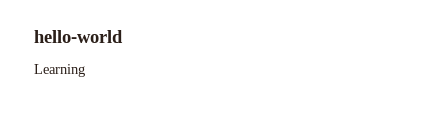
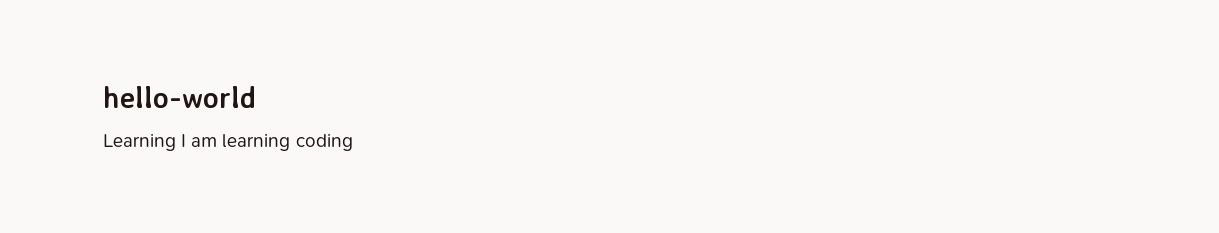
(85, 70) none -> [181,134,353,151] I am learning coding

